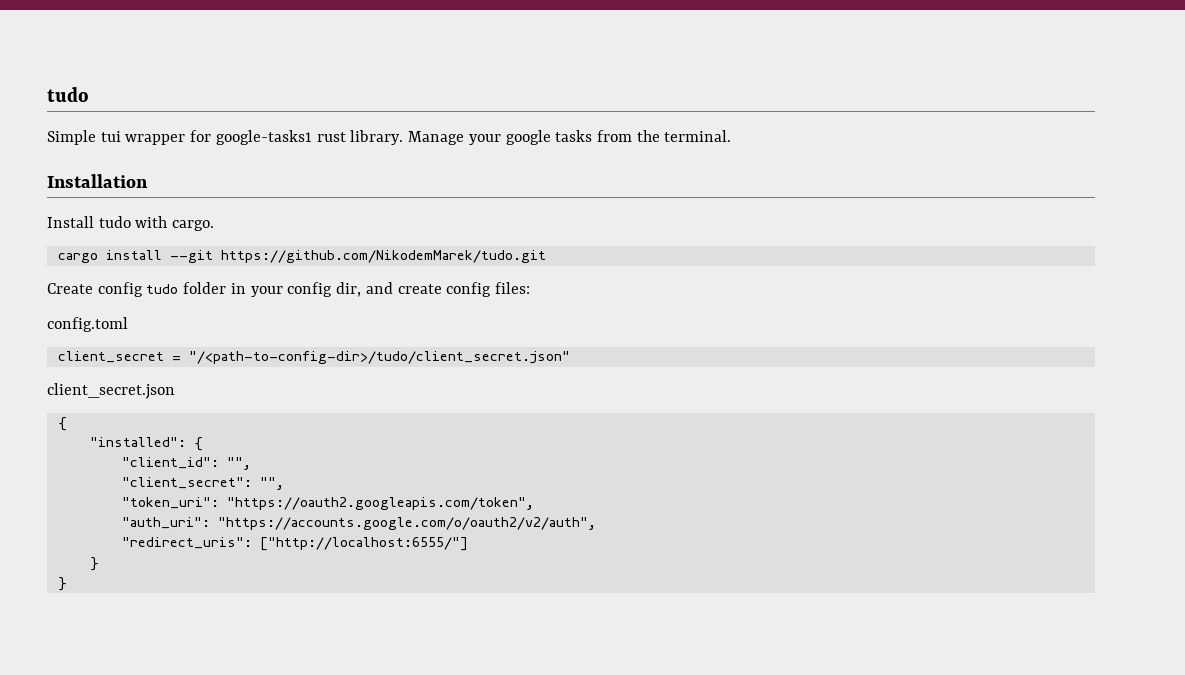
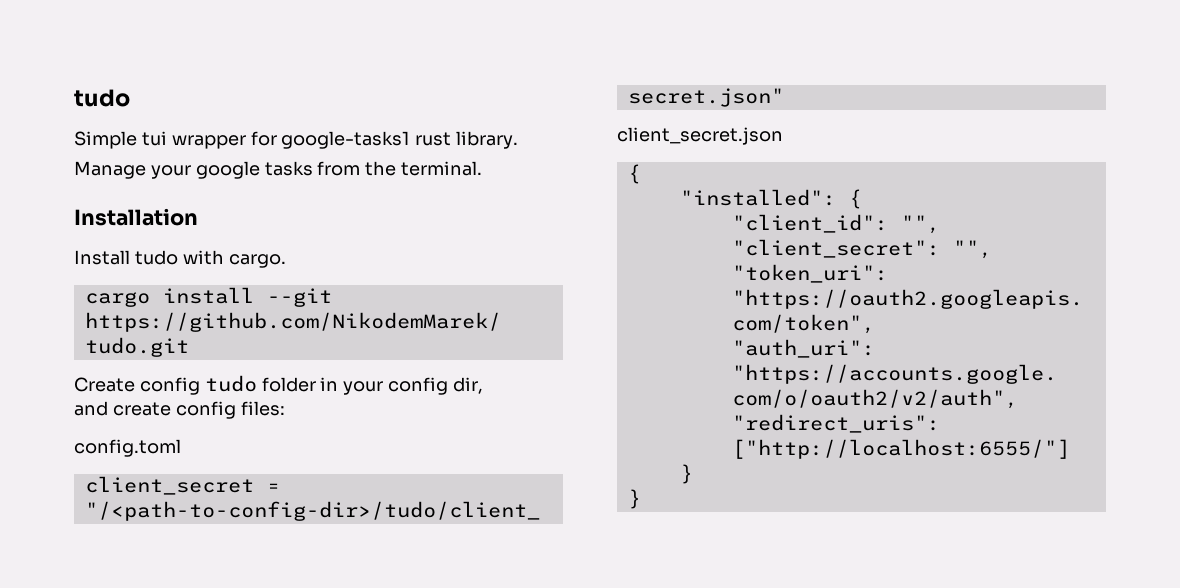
(404, 137) none -> (519, 140) //
(362, 289) none -> (484, 385) //

